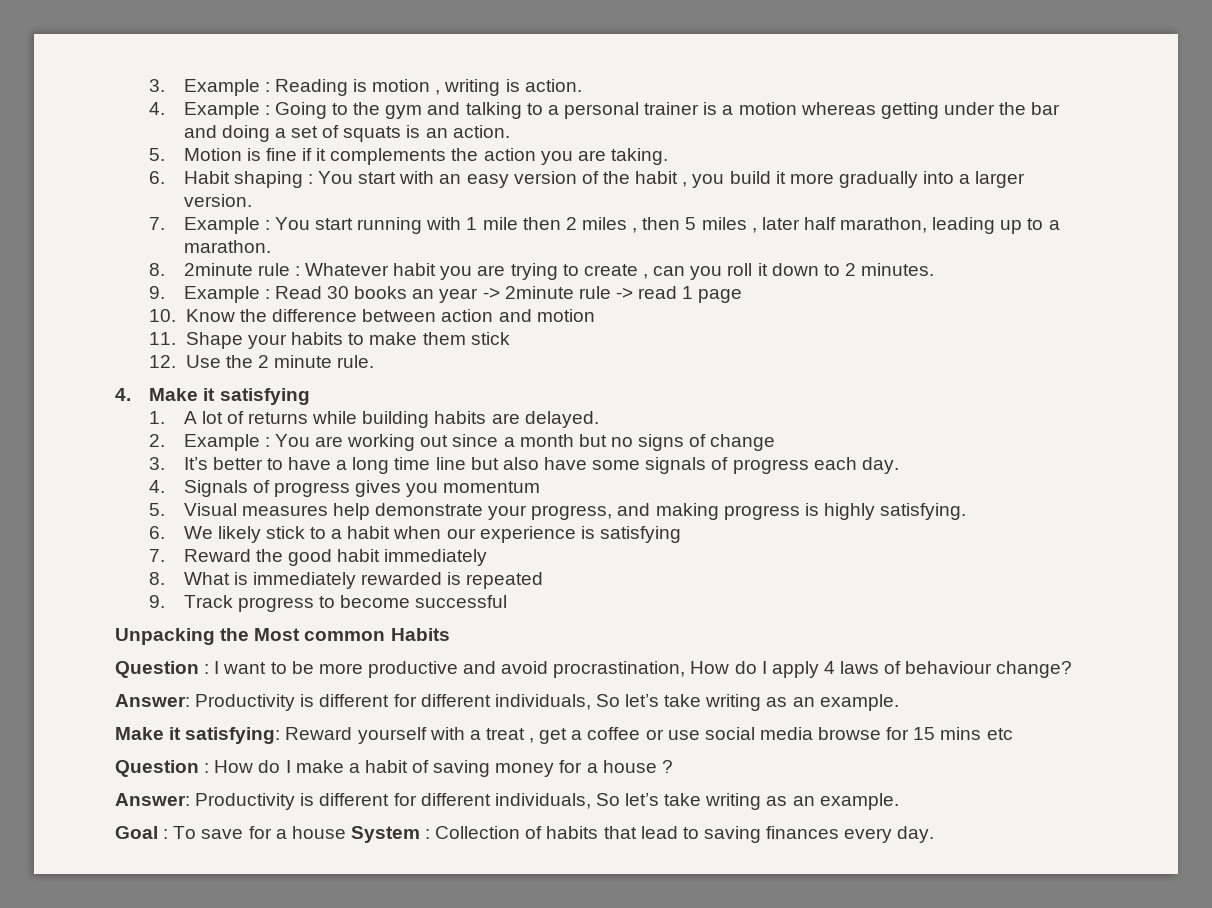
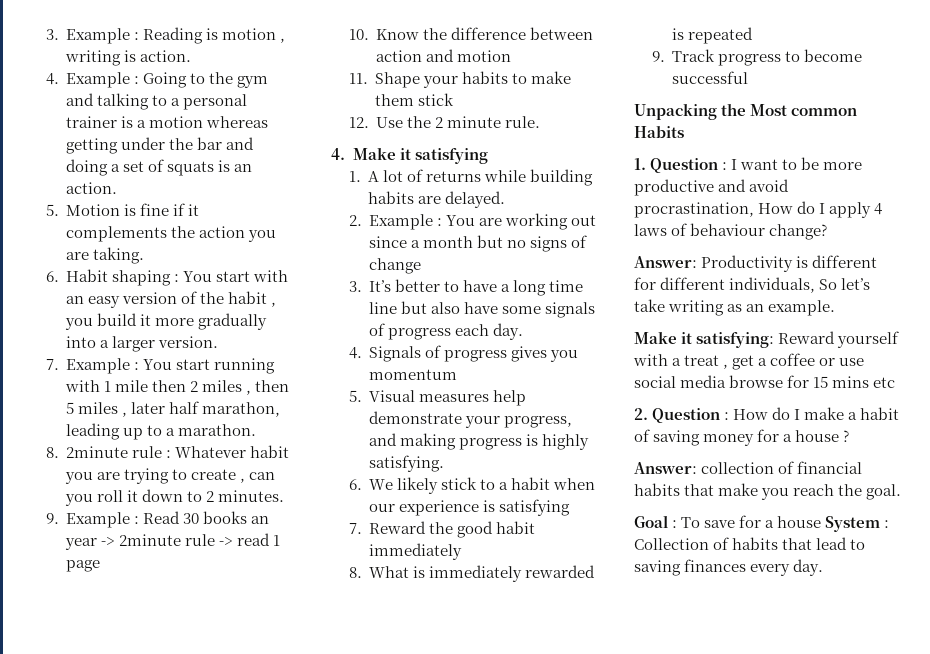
(450, 634) none -> [634,158,646,170] 1.
(1013, 734) none -> [634,408,648,420] 2.
[195,793,899,810] Productivity is different for different individuals, So let’s take writing as an example. -> [701,461,863,474] [634,483,902,500] collection of financial habits that make you reach the goal.

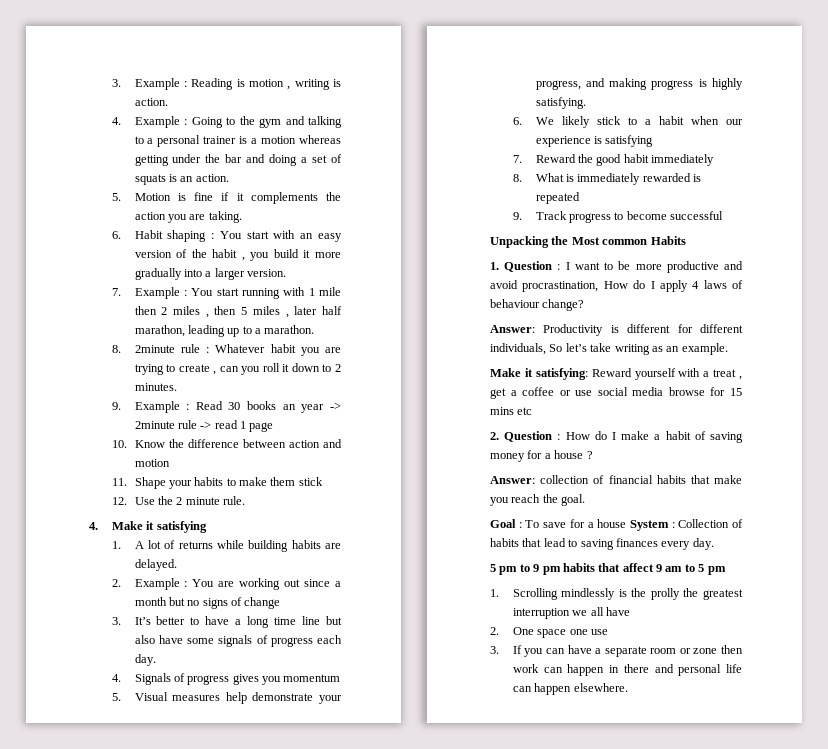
(824, 567) none -> [490,563,726,575] [490,588,743,600] [512,607,630,619] [490,627,608,638] [490,645,743,657] [512,664,742,676] [512,683,628,695] // 5 pm to 9 pm habits that affect 9 am to 5 pm // 1. Scrolling mindlessly is the prolly the greatest interruption we all have // 2. One space one use // 3. If you can have a separate room or zone then work can happen in there and personal life can happen elsewhere.

